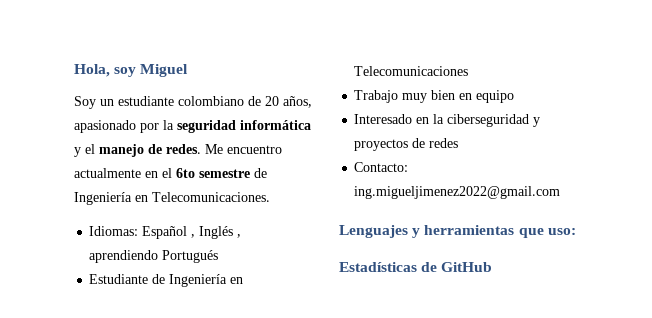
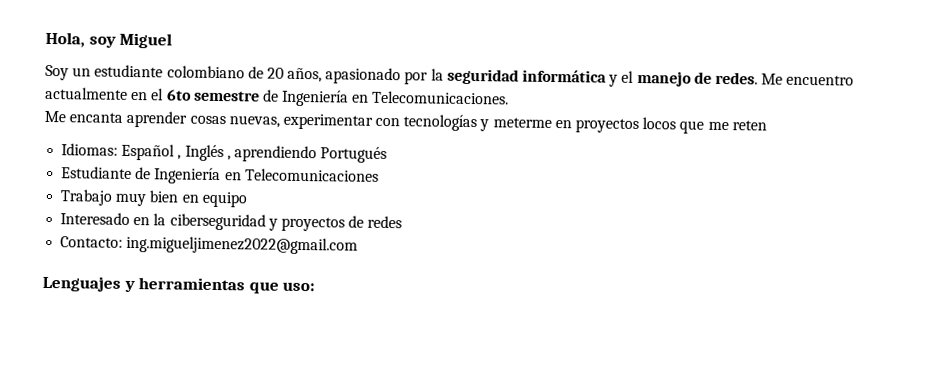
(270, 197) none -> [44,110,767,134] // Me encanta aprender cosas nuevas, experimentar con tecnologías y meterme en proyectos locos que me reten
[339,262,493,272] // Estadísticas de GitHub -> (316, 286) none

